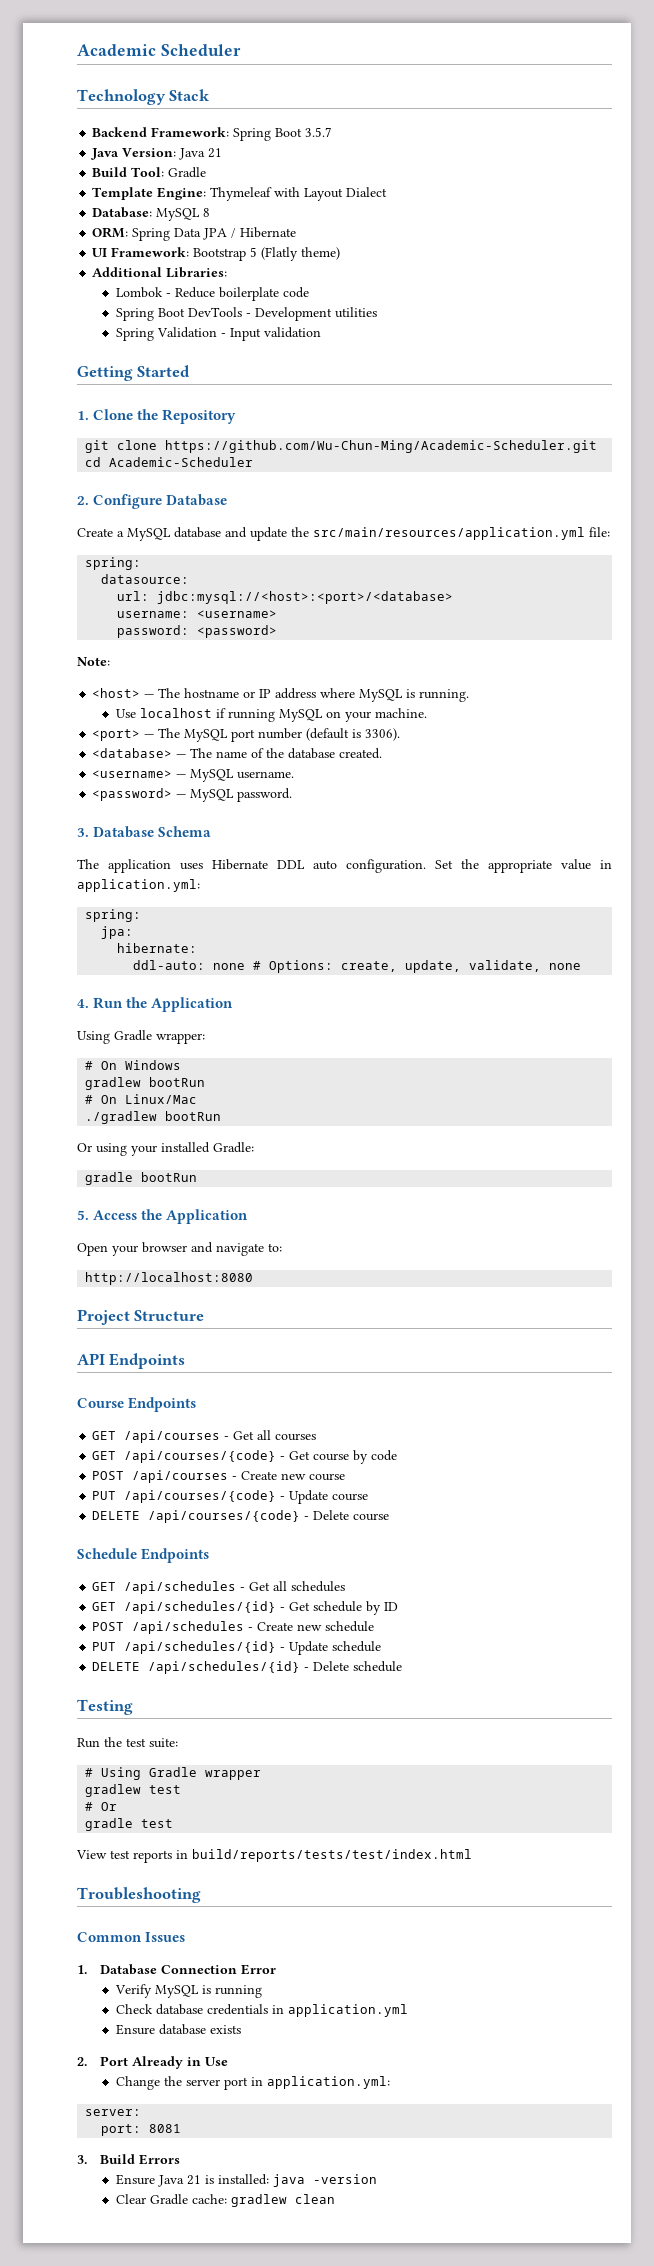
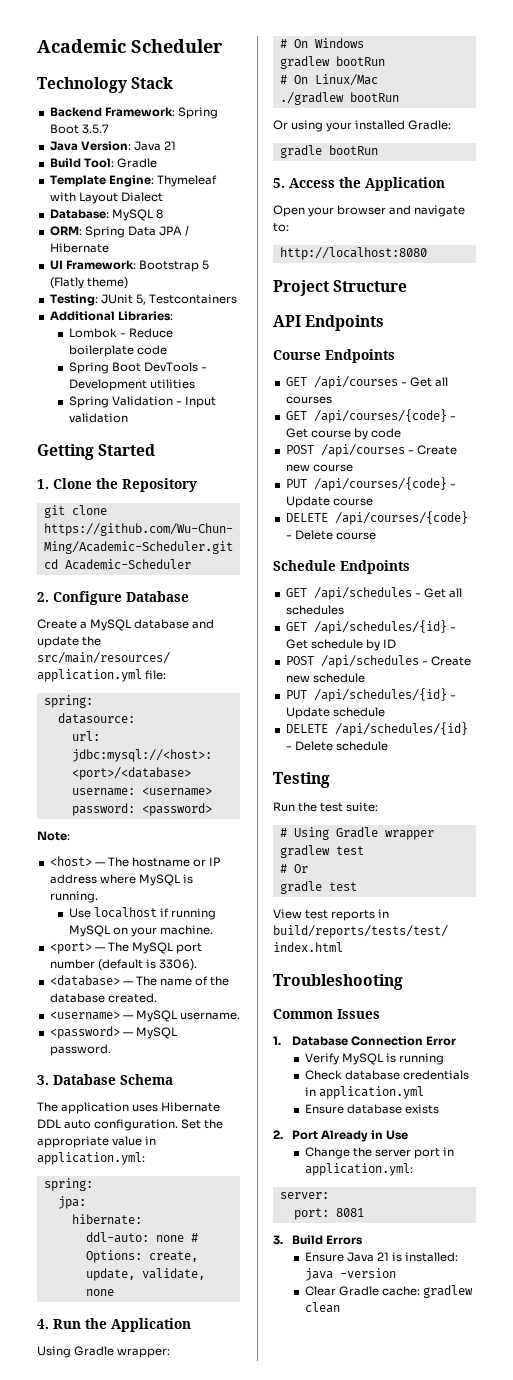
(341, 253) none -> [49,294,237,306] // Testing: JUnit 5, Testcontainers

